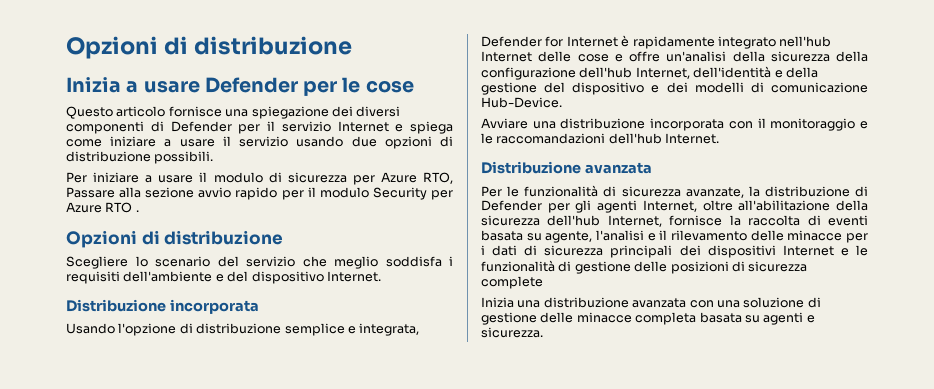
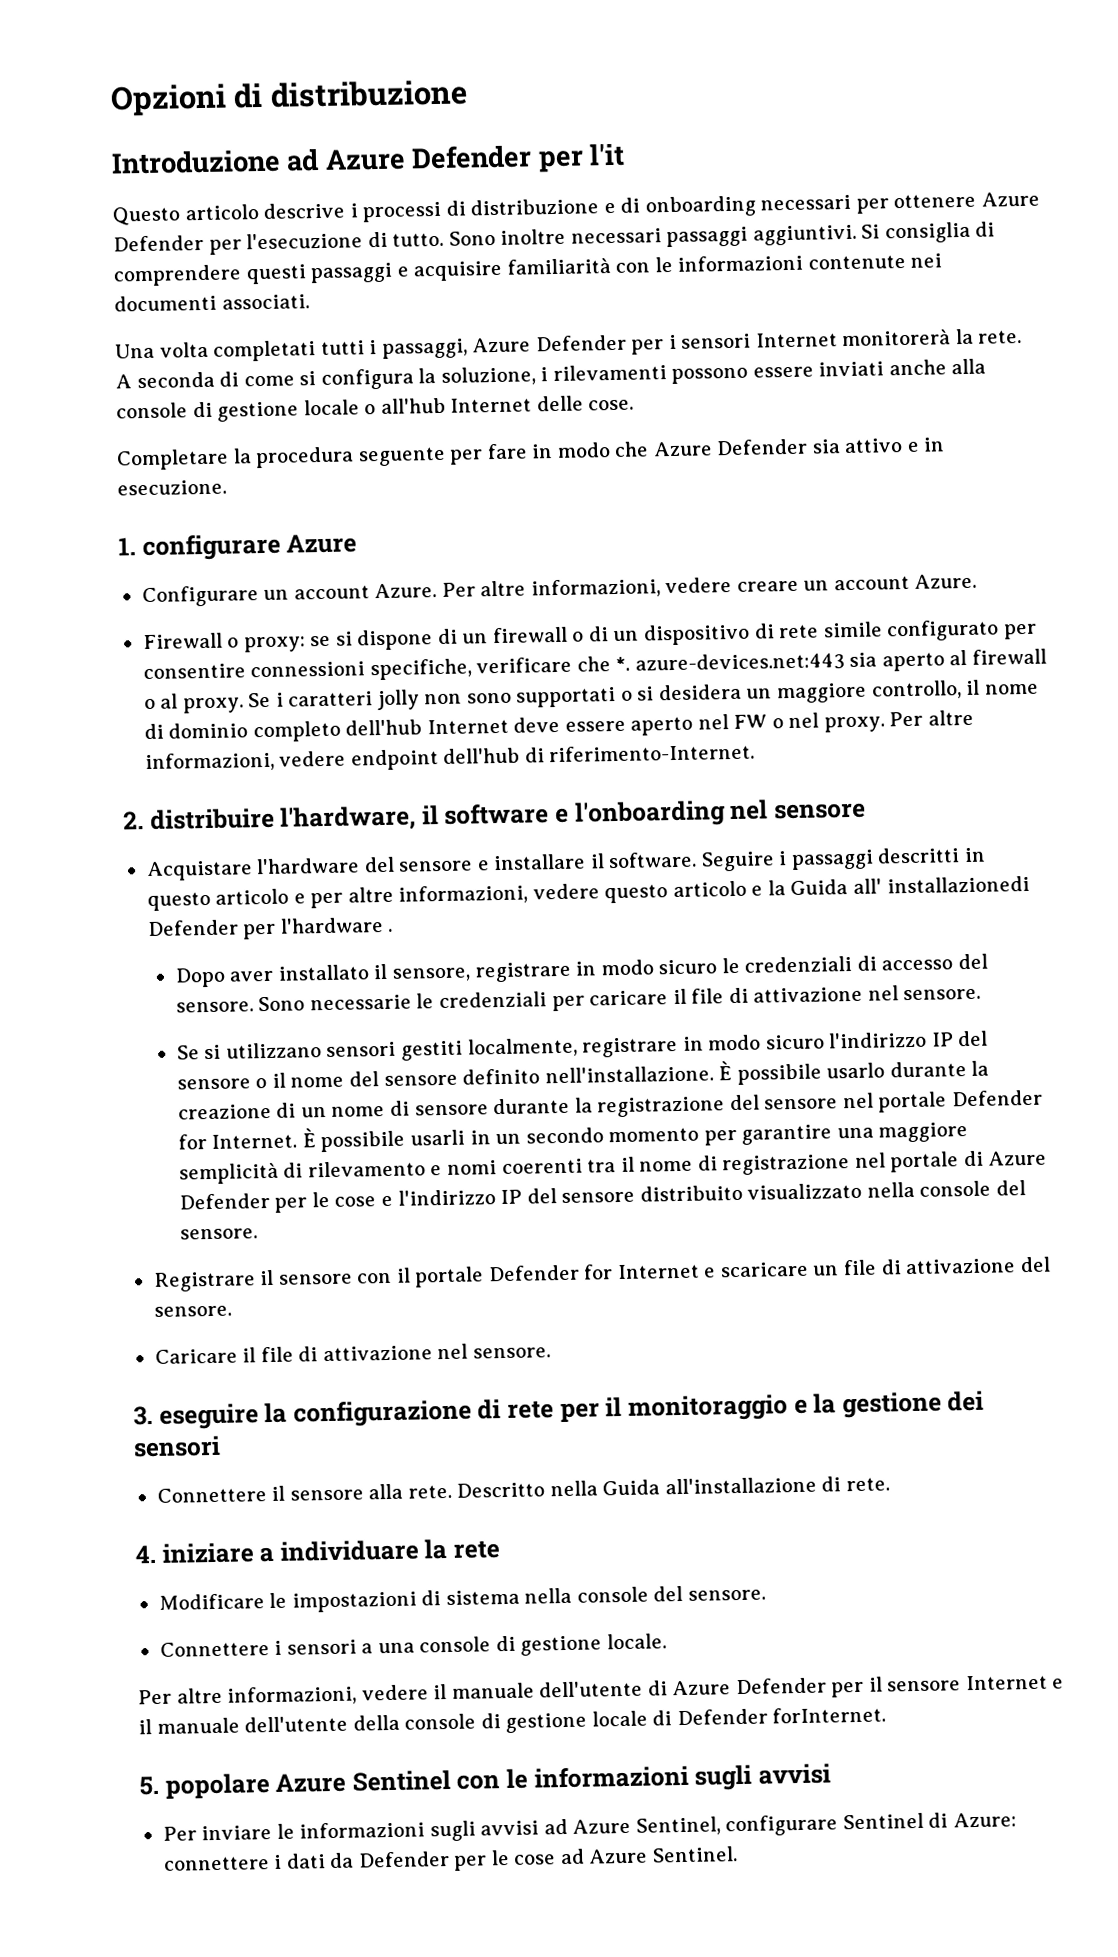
[66,36,353,59] [66,77,414,96] [66,106,401,119] [66,121,164,134] Opzioni di distribuzione // Inizia a usare Defender per le cose // Questo articolo fornisce una spiegazione dei diversi componenti di -> [110,79,468,117] [111,143,626,175] [112,191,1040,226] [113,221,996,255] [113,253,943,287] [114,294,310,312] [115,328,1023,362] [115,358,987,390] [116,395,635,422] [116,437,946,471] [117,479,227,496] [118,533,358,562] [141,573,978,608] [142,619,1037,653] [142,648,1047,681] [143,679,1039,714] [143,709,975,743] [144,743,756,773] [123,799,866,832] [145,847,986,882] [146,875,1030,912] [146,917,394,940] [174,953,988,988] [175,985,982,1013] [176,1030,989,1061] [176,1060,990,1090] [177,1089,1043,1120] [177,1122,969,1153] [178,1150,1048,1185] [178,1180,1026,1213] [179,1228,258,1240] [152,1256,1051,1292] [153,1305,232,1317] [154,1343,551,1364] [133,1390,985,1430] [133,1435,221,1458] [156,1476,890,1503] [135,1538,501,1564] [158,1585,766,1613] [159,1633,667,1657] [138,1680,732,1706] Opzioni di distribuzione // Introduzione ad Azure Defender per l'it // Questo articolo descrive i processi di distribuzione e di onboarding necessari per ottenere Azure Defender per l'esecuzione di tutto. Sono inoltre necessari passaggi aggiuntivi. Si consiglia di comprendere questi passaggi e acquisire familiarità con le informazioni contenute nei documenti associati. // Una volta completati tutti i passaggi, Azure Defender per i sensori Internet monitorerà la rete. A seconda di come si configura la soluzione, i rilevamenti possono essere inviati anche alla console di gestione locale o all'hub Internet delle cose. // Completare la procedura seguente per fare in modo che Azure Defender sia attivo e in esecuzione. // 1. configurare Azure // Configurare un account Azure. Per altre informazioni, vedere creare un account Azure. // Firewall o proxy: se si dispone di un firewall o di un dispositivo di rete simile configurato per consentire connessioni specifiche, verificare che *. azure-devices.net:443 sia aperto al firewall o al proxy. Se i caratteri jolly non sono supportati o si desidera un maggiore controllo, il nome di dominio completo dell'hub Internet deve essere aperto nel FW o nel proxy. Per altre informazioni, vedere endpoint dell'hub di riferimento-Internet. // 2. distribuire l'hardware, il software e l'onboarding nel sensore // Acquistare l'hardware del sensore e installare il software. Seguire i passaggi descritti in questo articolo e per altre informazioni, vedere questo articolo e la Guida all' installazionedi Defender per l'hardware . // Dopo aver installato il sensore, registrare in modo sicuro le credenziali di accesso del sensore. Sono necessarie le credenziali per caricare il file di attivazione nel sensore. // Se si utilizzano sensori gestiti localmente, registrare in modo sicuro l'indirizzo IP del sensore o il nome del sensore definito nell'installazione. È possibile usarlo durante la creazione di un nome di sensore durante la registrazione del sensore nel portale Defender for Internet. È possibile usarli in un secondo momento per garantire una maggiore semplicità di rilevamento e nomi coerenti tra il nome di registrazione nel portale di Azure Defender per le cose e l'indirizzo IP del sensore distribuito visualizzato nella console del sensore. // Registrare il sensore con il portale Defender for Internet e scaricare un file di attivazione del sensore. // Caricare il file di attivazione nel sensore. // 3. eseguire la configurazione di rete per il monitoraggio e la gestione dei sensori // Connettere il sensore alla rete. Descritto nella Guida all'installazione di rete. // 4. iniziare a individuare la rete // Modificare le impostazioni di sistema nella console del sensore. // Connettere i sensori a una console di gestione locale. // Per altre informazioni, vedere il manuale dell'utente di Azure
[281,121,453,134] [66,136,454,149] [66,151,214,164] [66,172,453,185] [66,187,453,200] [66,202,139,213] [66,230,284,248] [66,256,453,269] [66,271,381,284] [66,299,259,314] [66,323,420,336] [481,35,832,49] [481,51,868,62] [481,66,818,80] [481,82,868,95] [481,97,562,108] [481,118,868,131] [481,133,720,144] [481,161,652,174] [481,185,868,198] [481,200,868,213] [481,215,868,227] [481,230,868,243] [481,245,868,258] [481,260,808,274] [481,276,543,289] [481,297,821,308] [481,312,815,325] [481,327,543,338] servizio Internet e spiega come iniziare a usare il servizio usando due opzioni di distribuzione possibili. // Per iniziare a usare il modulo di sicurezza per Azure RTO, Passare alla sezione avvio rapido per il modulo Security per Azure RTO . // Opzioni di distribuzione // Scegliere lo scenario del servizio che meglio soddisfa i requisiti dell'ambiente e del dispositivo Internet. // Distribuzione incorporata // Usando l'opzione di distribuzione semplice e integrata, Defender for Internet è rapidamente integrato nell'hub Internet delle cose e offre un'analisi della sicurezza della configurazione dell'hub Internet, dell'identità e della gestione del dispositivo e dei modelli di comunicazione Hub-Device. // Avviare una distribuzione incorporata con il monitoraggio e le raccomandazioni dell'hub Internet. // Distribuzione avanzata // Per le funzionalità di sicurezza avanzate, la distribuzione di Defender per gli agenti Internet, oltre all'abilitazione della sicurezza dell'hub Internet, fornisce la raccolta di eventi basata su agente, l'analisi e il rilevamento delle minacce per i dati di sicurezza principali dei dispositivi Internet e le funzionalità di gestione delle posizioni di sicurezza complete // Inizia una distribuzione avanzata con una soluzione di gestione delle minacce completa basata su agenti e sicurezza. -> [887,1674,1065,1692] [138,1706,887,1735] [139,1763,831,1799] [162,1812,1017,1842] [162,1846,738,1871] sensore Internet e il manuale dell'utente della console di gestione locale di Defender forInternet. // 5. popolare Azure Sentinel con le informazioni sugli avvisi // Per inviare le informazioni sugli avvisi ad Azure Sentinel, configurare Sentinel di Azure: connettere i dati da Defender per le cose ad Azure Sentinel.

